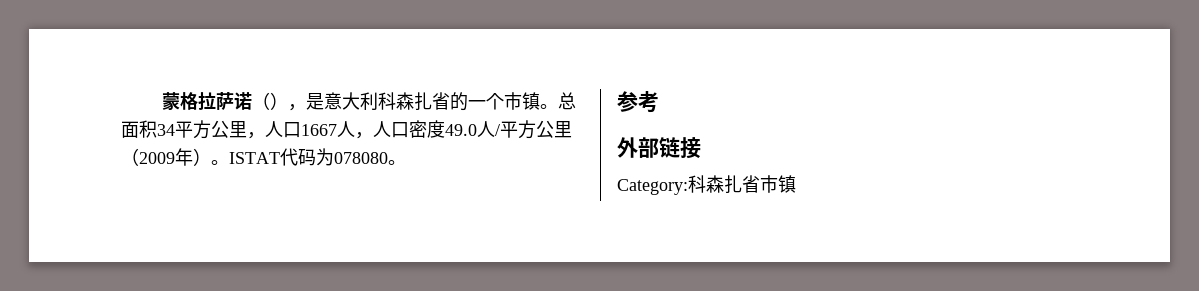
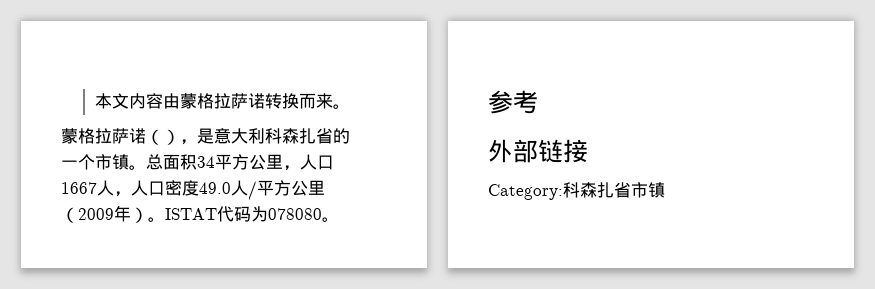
(161, 101) none -> [94,93,350,109] 本文内容由蒙格拉萨诺转换而来。 //

